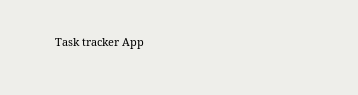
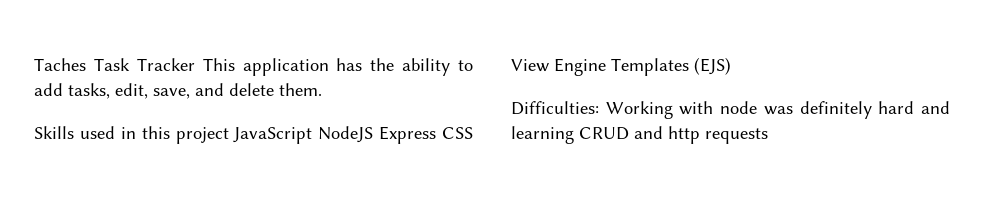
[55,38,144,49] Task tracker App -> [34,58,473,76] [34,83,322,99] [34,126,473,144] [511,57,731,76] [511,101,950,119] [511,126,768,144] Taches Task Tracker This application has the ability to add tasks, edit, save, and delete them. // Skills used in this project JavaScript NodeJS Express CSS View Engine Templates (EJS) // Difficulties: Working with node was definitely hard and learning CRUD and http requests

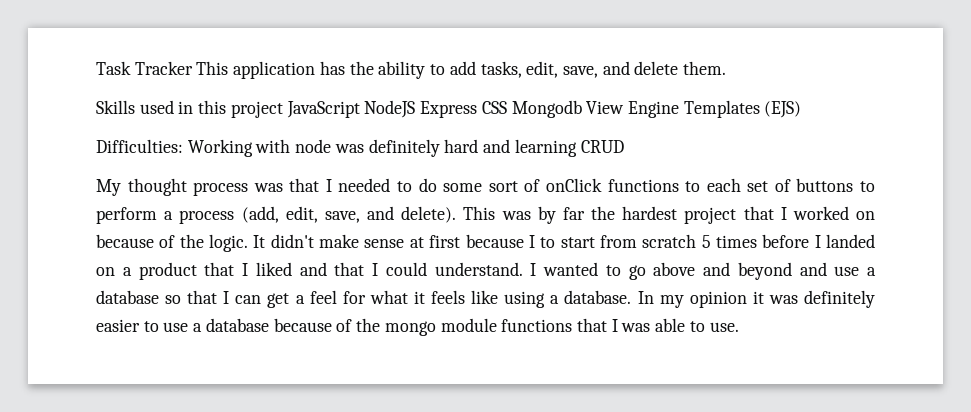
[34,58,86,71] Taches -> (96, 68) none
(473, 133) none -> [511,100,582,118] Mongodb
[634,126,768,144] and http requests -> [96,178,875,196] [96,206,875,224] [96,234,876,252] [96,262,876,280] [96,290,875,308] [96,318,739,336] // My thought process was that I needed to do some sort of onClick functions to each set of buttons to perform a process (add, edit, save, and delete). This was by far the hardest project that I worked on because of the logic. It didn't make sense at first because I to start from scratch 5 times before I landed on a product that I liked and that I could understand. I wanted to go above and beyond and use a database so that I can get a feel for what it feels like using a database. In my opinion it was definitely easier to use a database because of the mongo module functions that I was able to use.

